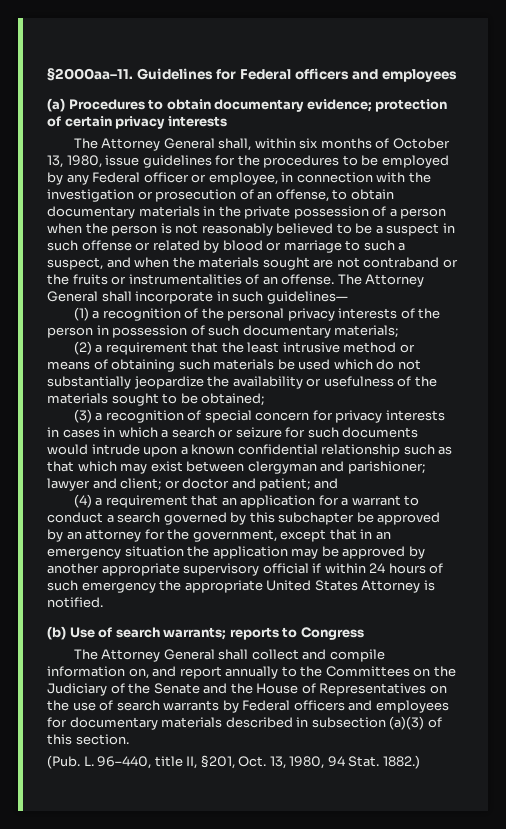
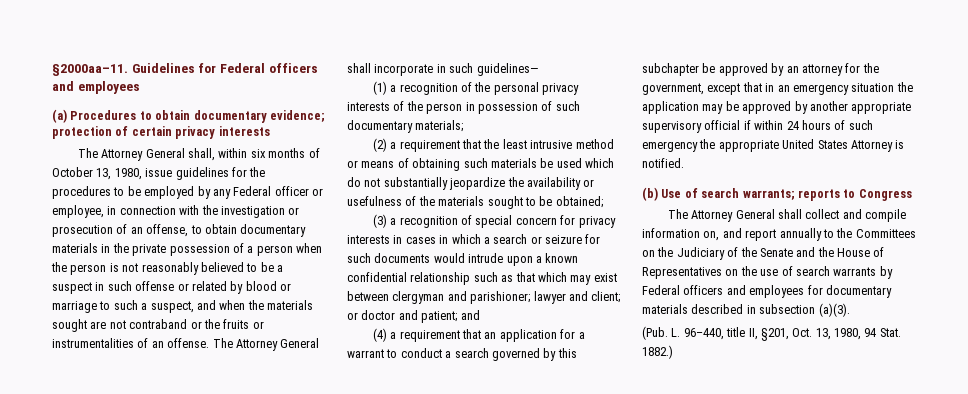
[389,716,442,730] [47,734,129,745] (a)(3) of this section. -> [818,303,850,317] (a)(3).

